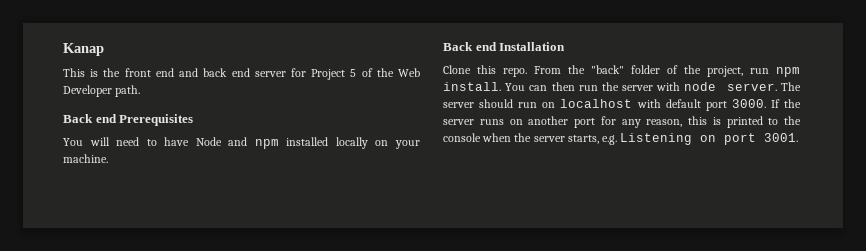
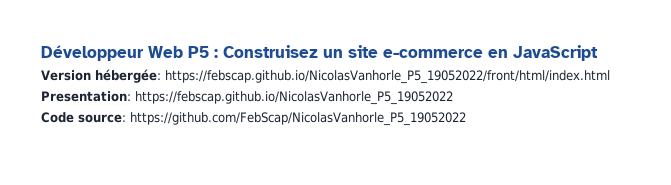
[63,43,104,56] [63,68,421,80] [63,85,141,97] [63,114,194,126] [63,137,420,149] [63,154,108,163] [443,42,566,51] [443,65,800,77] [443,82,801,91] [443,99,801,111] [443,116,801,128] [443,133,799,145] Kanap // This is the front end and back end server for Project 5 of the Web Developer path. // Back end Prerequisites // You will need to have Node and npm installed locally on your machine. // Back end Installation // Clone this repo. From the "back" folder of the project, run npm install. You can then run the server with node server. The server should run on localhost with default port 3000. If the server runs on another port for any reason, this is printed to the console when the server starts, e.g. Listening on port 3001. -> [41,45,598,61] [41,69,610,84] [41,91,453,105] [41,112,466,126] Développeur Web P5 : Construisez un site e-commerce en JavaScript // Version hébergée: https://febscap.github.io/NicolasVanhorle_P5_19052022/front/html/index.html // Presentation: https://febscap.github.io/NicolasVanhorle_P5_19052022 // Code source: https://github.com/FebScap/NicolasVanhorle_P5_19052022

